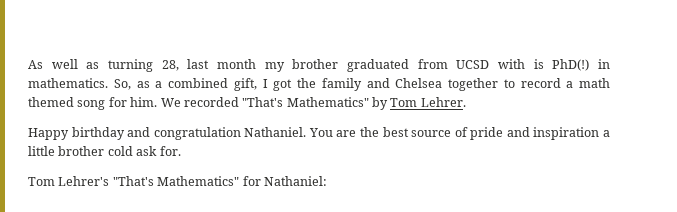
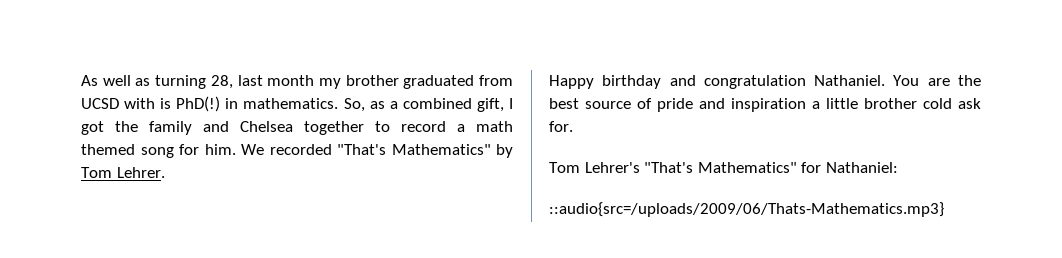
(327, 181) none -> [549,202,944,217] // ::audio{src=/uploads/2009/06/Thats-Mathematics.mp3}

